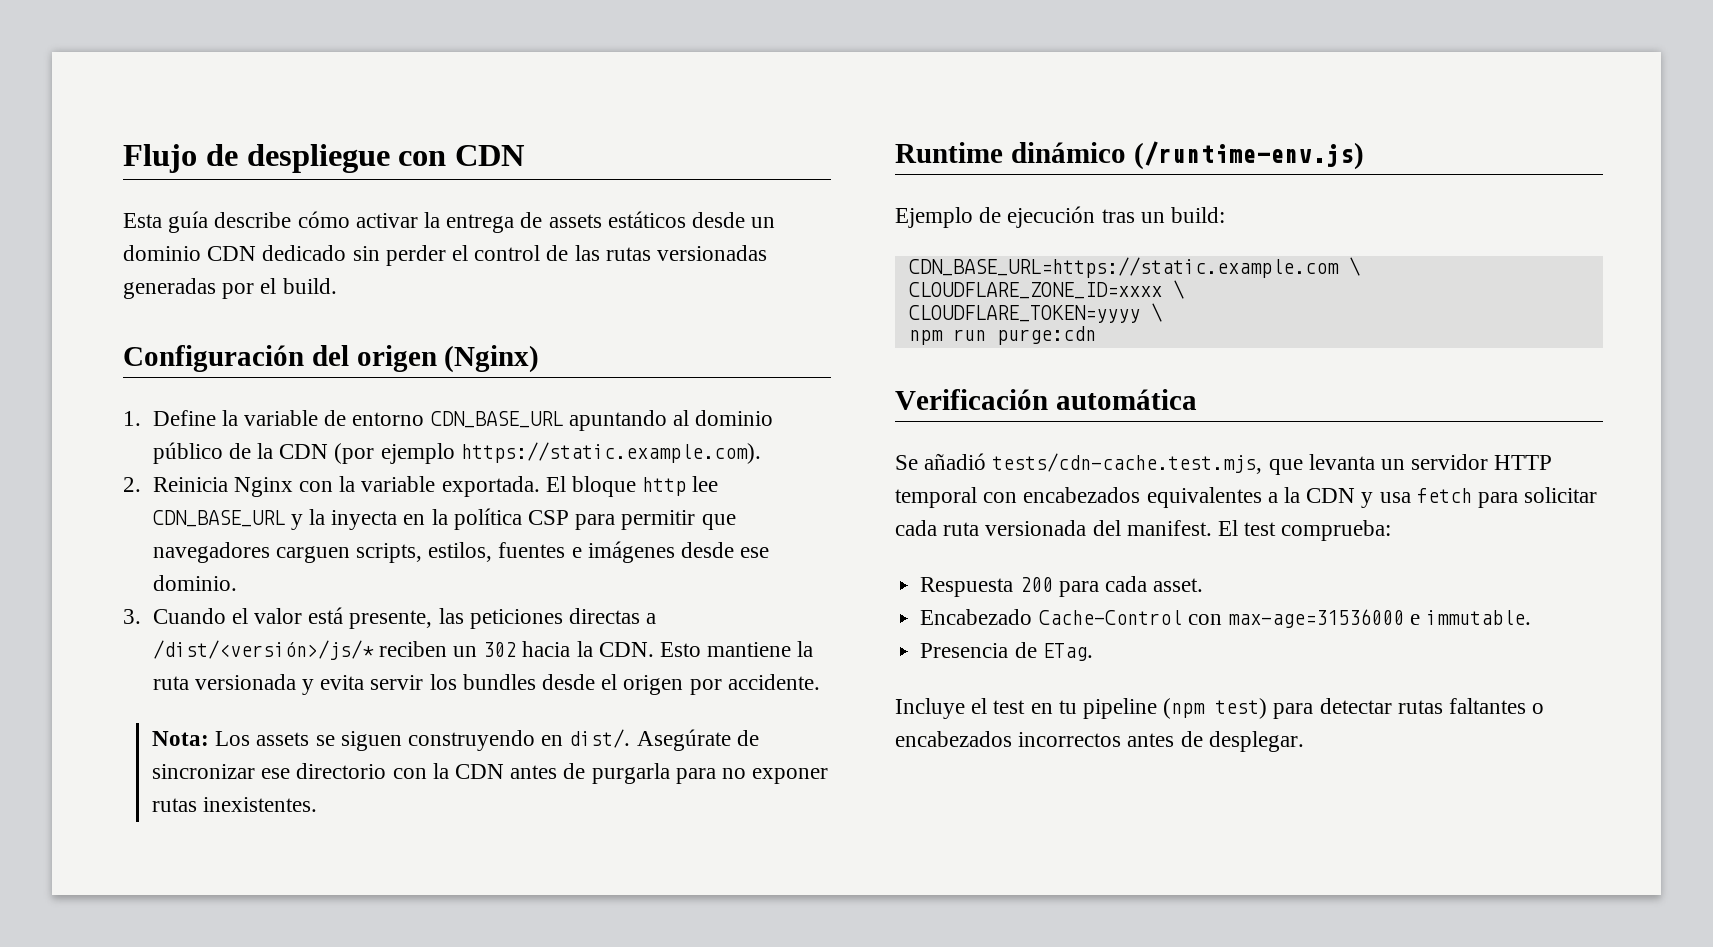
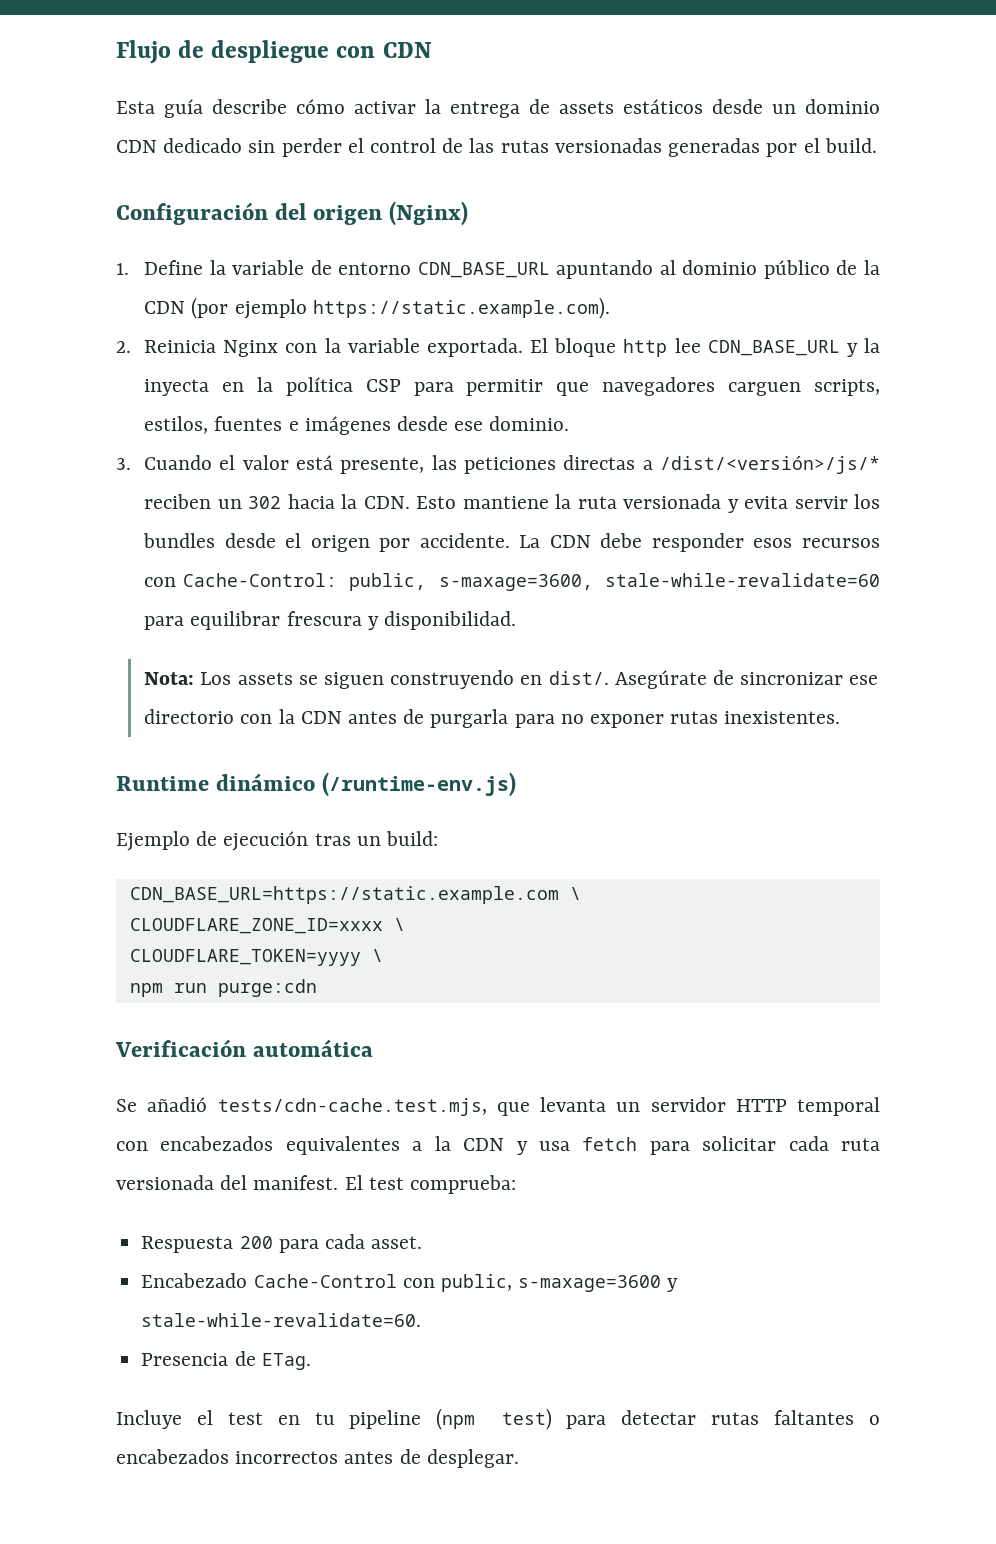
(820, 682) none -> [519,533,880,552] [144,573,880,591] [144,611,516,630] La CDN debe responder esos recursos con Cache-Control: public, s-maxage=3600, stale-while-revalidate=60 para equilibrar frescura y disponibilidad.
[1227,609,1532,628] max-age=31536000 e immutable. -> [440,1274,679,1292] [141,1313,422,1327] public, s-maxage=3600 y stale-while-revalidate=60.

